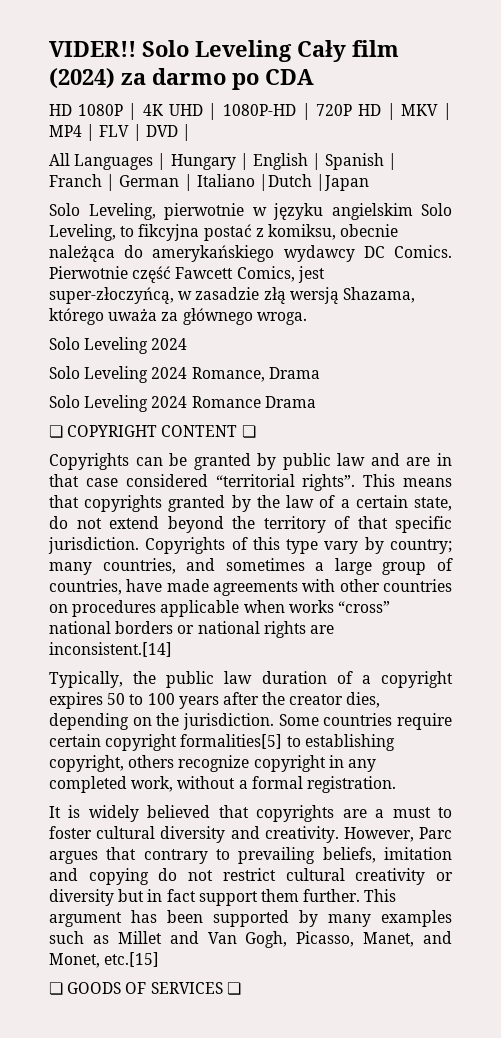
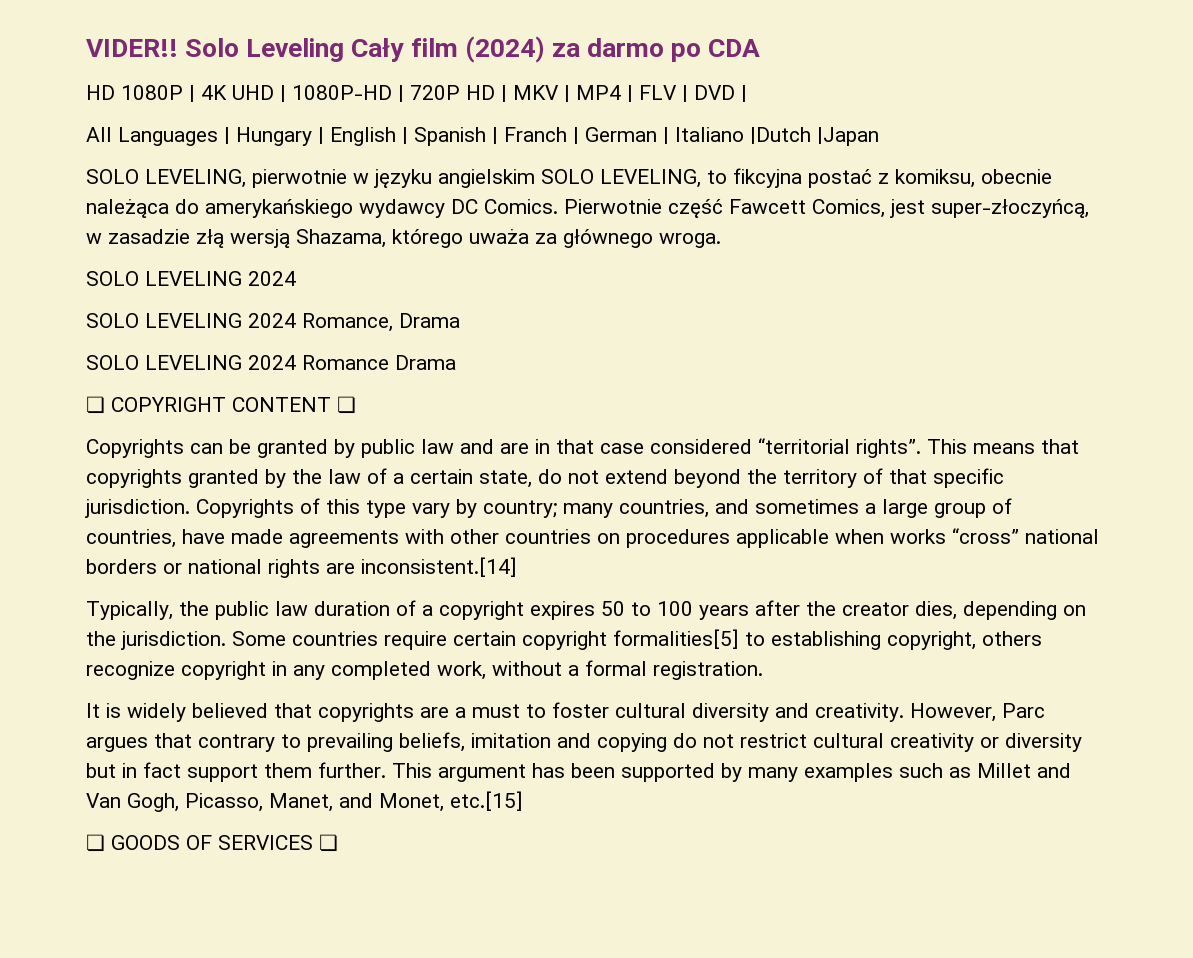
[49,203,156,220] Solo Leveling, -> [86,169,246,188] SOLO LEVELING,
[421,203,452,216] [49,224,116,241] Solo Leveling, -> [541,169,701,188] SOLO LEVELING,
[49,337,149,354] Solo Leveling -> [86,271,242,286] SOLO LEVELING
[49,366,149,383] Solo Leveling -> [86,313,242,328] SOLO LEVELING
[49,395,149,412] Solo Leveling -> [86,355,242,370] SOLO LEVELING

